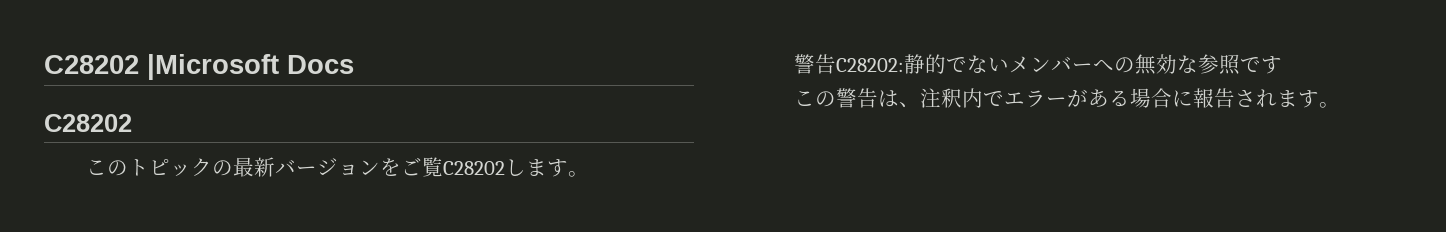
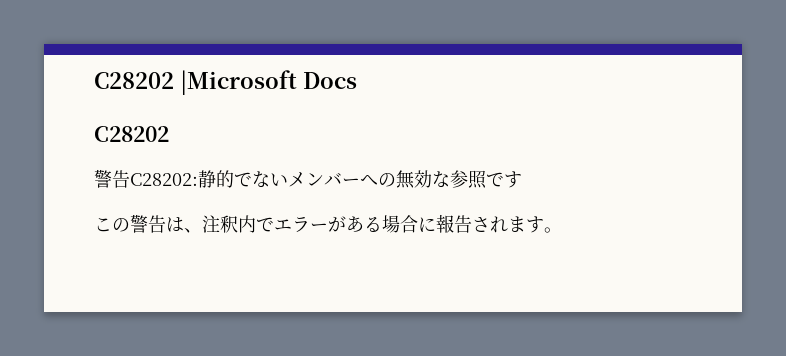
[85,157,589,177] // このトピックの最新バージョンをご覧C28202します。 -> (169, 134) none

